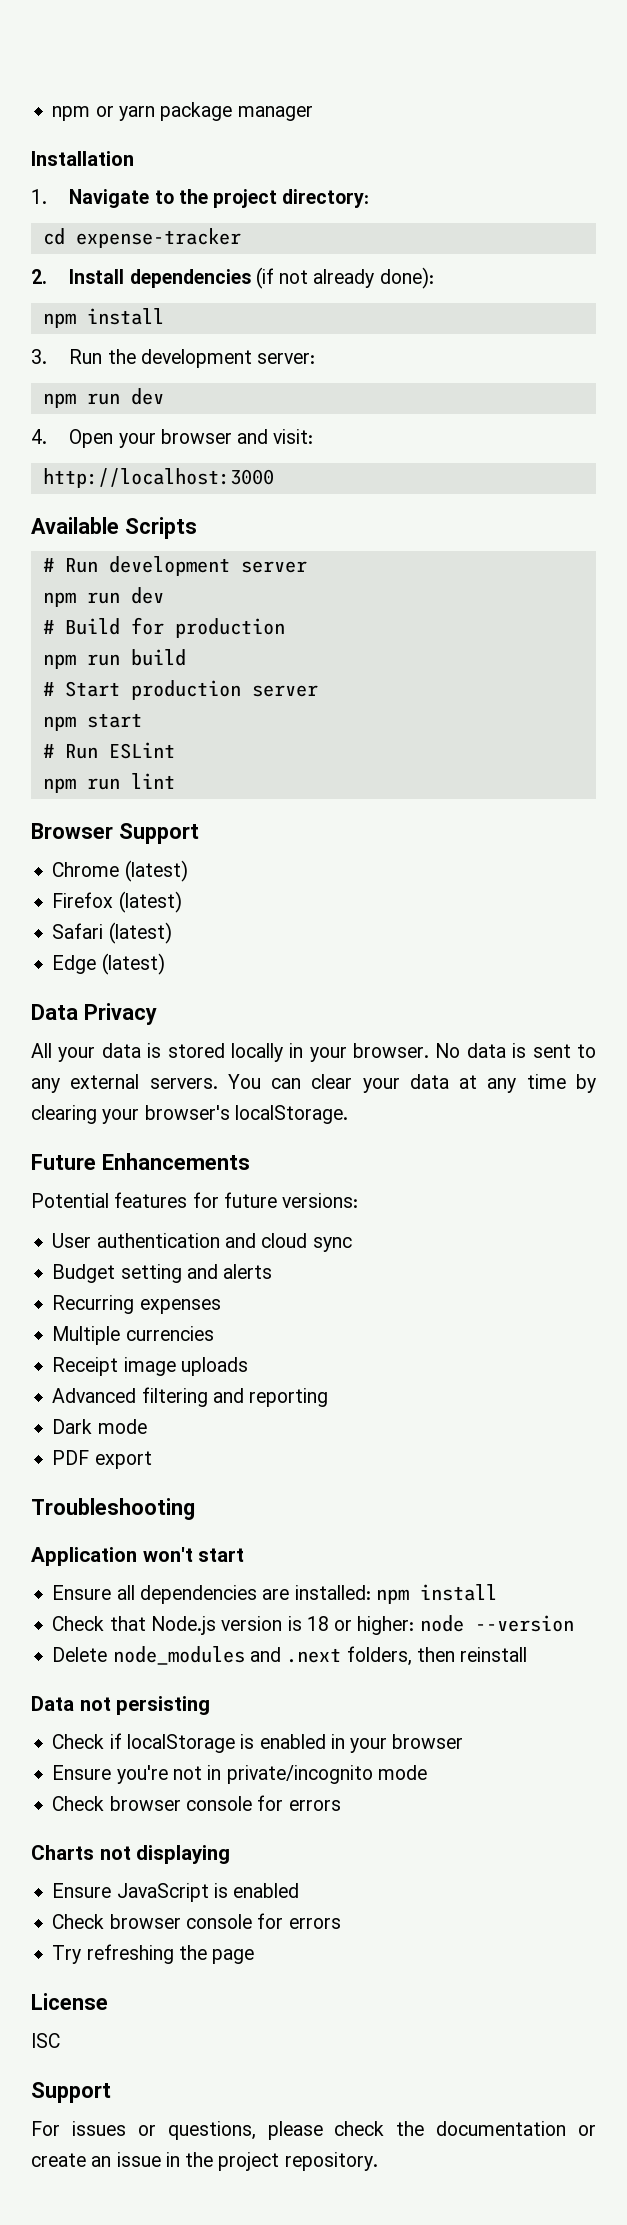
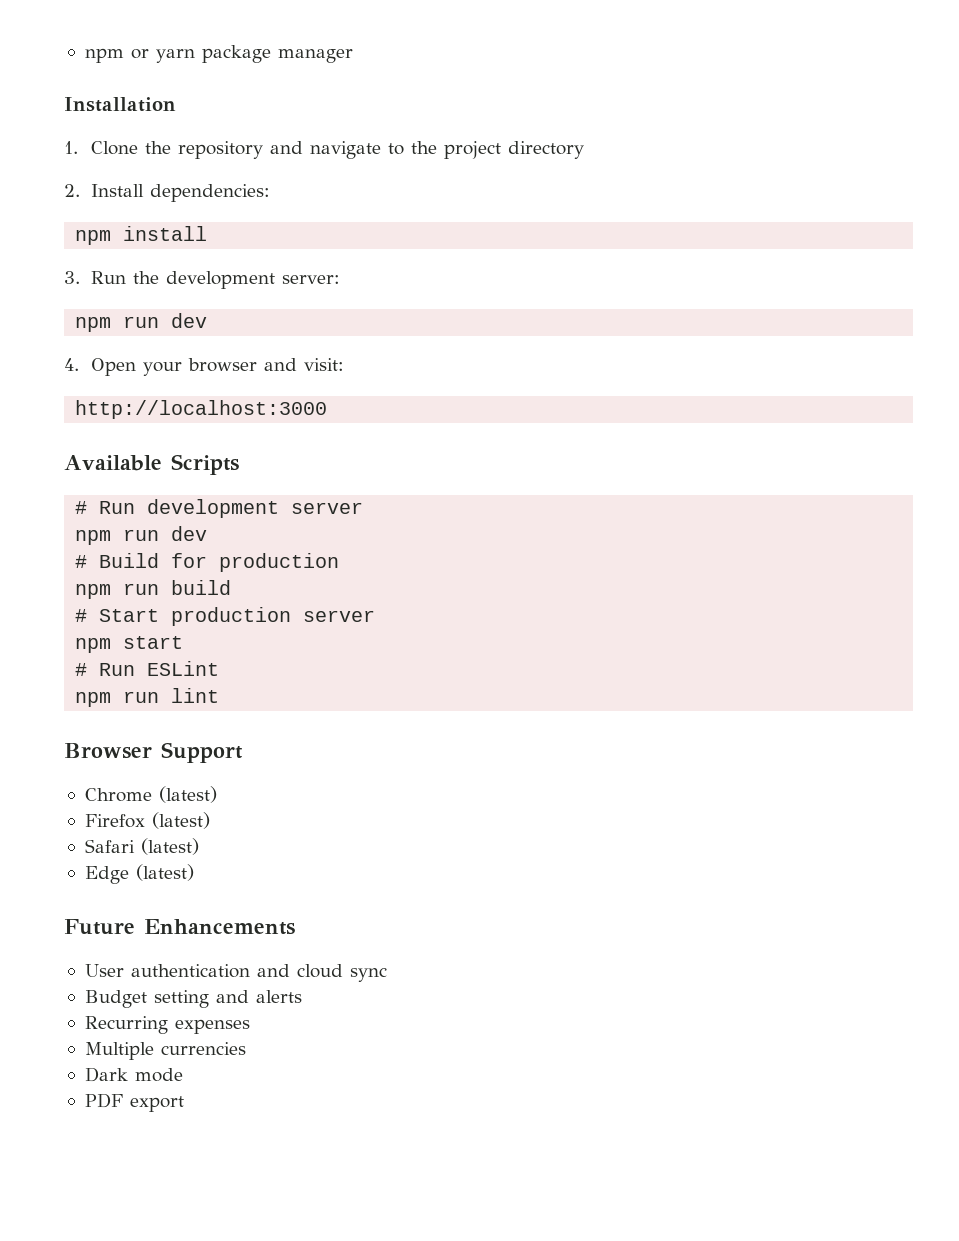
[69,189,370,208] [42,228,241,248] [31,267,434,289] Navigate to the project directory: // cd expense-tracker // 2. Install dependencies (if not already done): -> [90,141,584,159] [64,184,270,202] Clone the repository and navigate to the project directory // 2. Install dependencies:
[31,1003,157,1025] [31,1043,596,1062] [31,1074,596,1093] [31,1105,348,1124] [31,1153,250,1170] [31,1192,359,1208] Data Privacy // All your data is stored locally in your browser. No data is sent to any external servers. You can clear your data at any time by clearing your browser's localStorage. // Future Enhancements // Potential features for future versions: -> [64,919,295,935] Future Enhancements
[52,1357,248,1376] [52,1387,329,1407] [52,1419,147,1434] [52,1450,152,1469] [31,1498,195,1520] [31,1547,245,1566] [52,1584,497,1604] [52,1615,574,1635] [52,1646,528,1666] [31,1696,211,1715] [52,1733,464,1753] [52,1765,427,1784] [52,1795,341,1811] [31,1845,231,1864] [52,1883,300,1902] [52,1913,341,1929] [52,1944,255,1964] [31,1993,108,2010] [31,2033,60,2048] [31,2082,111,2103] [31,2121,596,2140] [31,2152,378,2171] Receipt image uploads // Advanced filtering and reporting // Dark mode // PDF export // Troubleshooting // Application won't start // Ensure all dependencies are installed: npm install // Check that Node.js version is 18 or higher: node --version // Delete node_modules and .next folders, then reinstall // Data not persisting // Check if localStorage is enabled in your browser // Ensure you're not in private/incognito mode // Check browser console for errors // Charts not displaying // Ensure JavaScript is enabled // Check browser console for errors // Try refreshing the page // License // ISC // Support // For issues or questions, please check the documentation or create an issue in the project repository. -> [84,1067,183,1082] [84,1093,184,1112] Dark mode // PDF export

